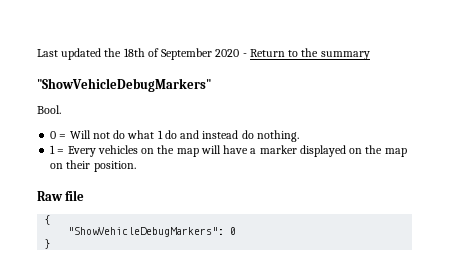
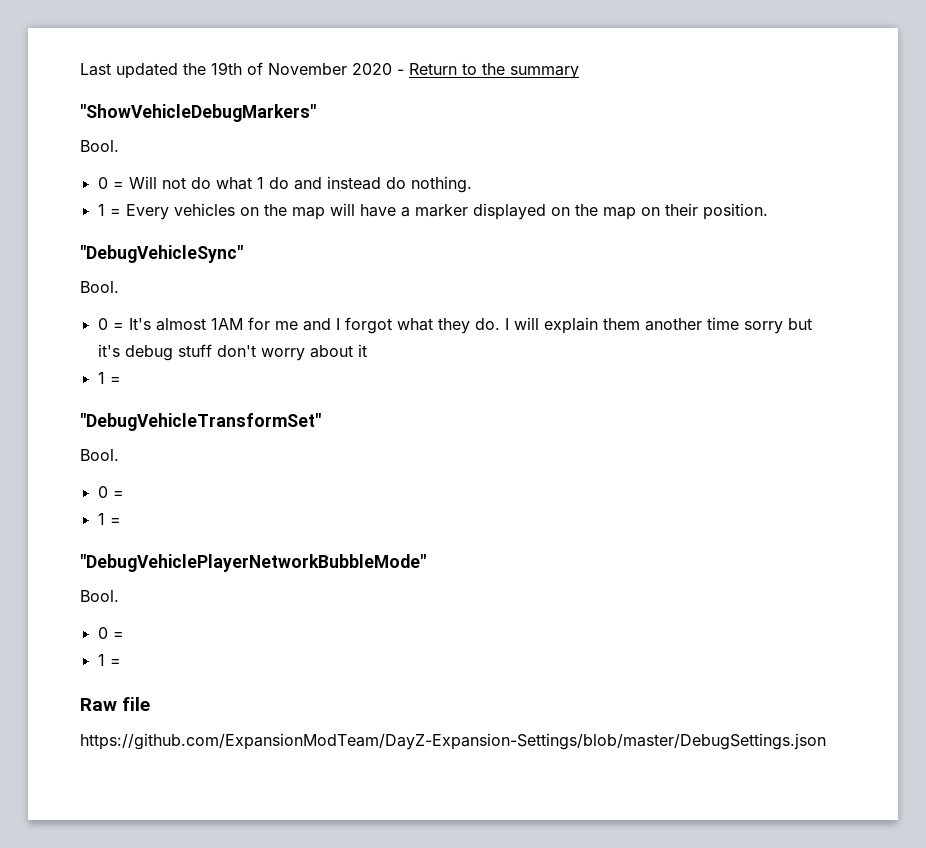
[123,48,213,60] 18th of September -> [211,62,347,75] 19th of November
[37,190,85,201] [44,215,51,225] [68,227,237,237] [44,239,51,249] Raw file // { // "ShowVehicleDebugMarkers": 0 // } -> [80,245,243,263] [80,281,119,293] [97,317,812,334] [97,344,367,361] [97,372,121,384] [80,413,321,431] [80,449,119,461] [97,486,124,498] [97,513,121,525] [80,554,426,572] [80,590,119,602] [97,627,124,639] [97,654,121,666] [80,697,151,711] [80,733,826,750] "DebugVehicleSync" // Bool. // 0 = It's almost 1AM for me and I forgot what they do. I will explain them another time sorry but it's debug stuff don't worry about it // 1 = // "DebugVehicleTransformSet" // Bool. // 0 = // 1 = // "DebugVehiclePlayerNetworkBubbleMode" // Bool. // 0 = // 1 = // Raw file // https://github.com/ExpansionModTeam/DayZ-Expansion-Settings/blob/master/DebugSettings.json

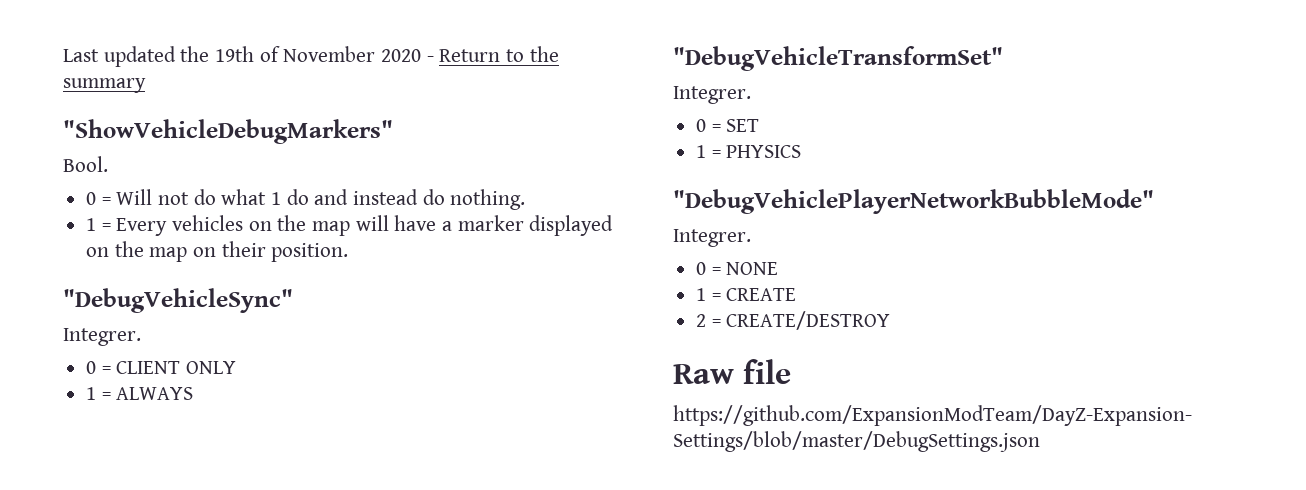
[80,281,119,293] [97,317,812,334] [97,344,367,361] [97,372,121,384] Bool. // 0 = It's almost 1AM for me and I forgot what they do. I will explain them another time sorry but it's debug stuff don't worry about it // 1 = -> [63,328,141,346] [86,361,237,374] [86,387,194,400] Integrer. // 0 = CLIENT ONLY // 1 = ALWAYS
[80,449,119,461] [97,486,124,498] [97,513,121,525] Bool. // 0 = // 1 = -> [673,86,751,104] [696,119,760,132] [696,145,802,158] Integrer. // 0 = SET // 1 = PHYSICS
[80,590,119,602] [97,627,124,639] [97,654,121,666] Bool. // 0 = // 1 = -> [673,229,751,247] [696,262,779,275] [696,288,797,301] [696,311,891,330] Integrer. // 0 = NONE // 1 = CREATE // 2 = CREATE/DESTROY

